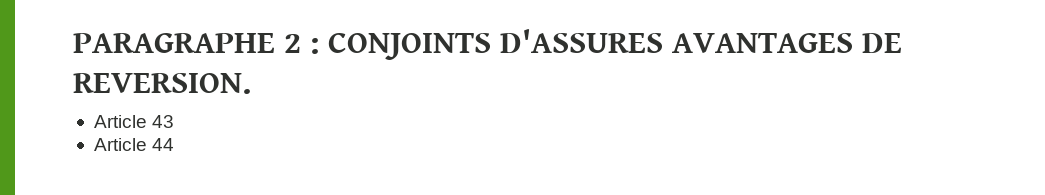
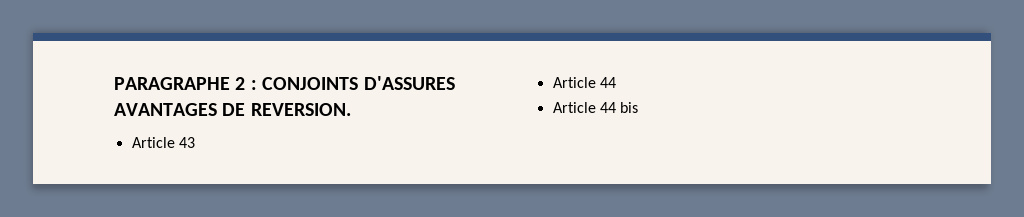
(175, 144) none -> [552,102,639,113] // Article 44 bis

